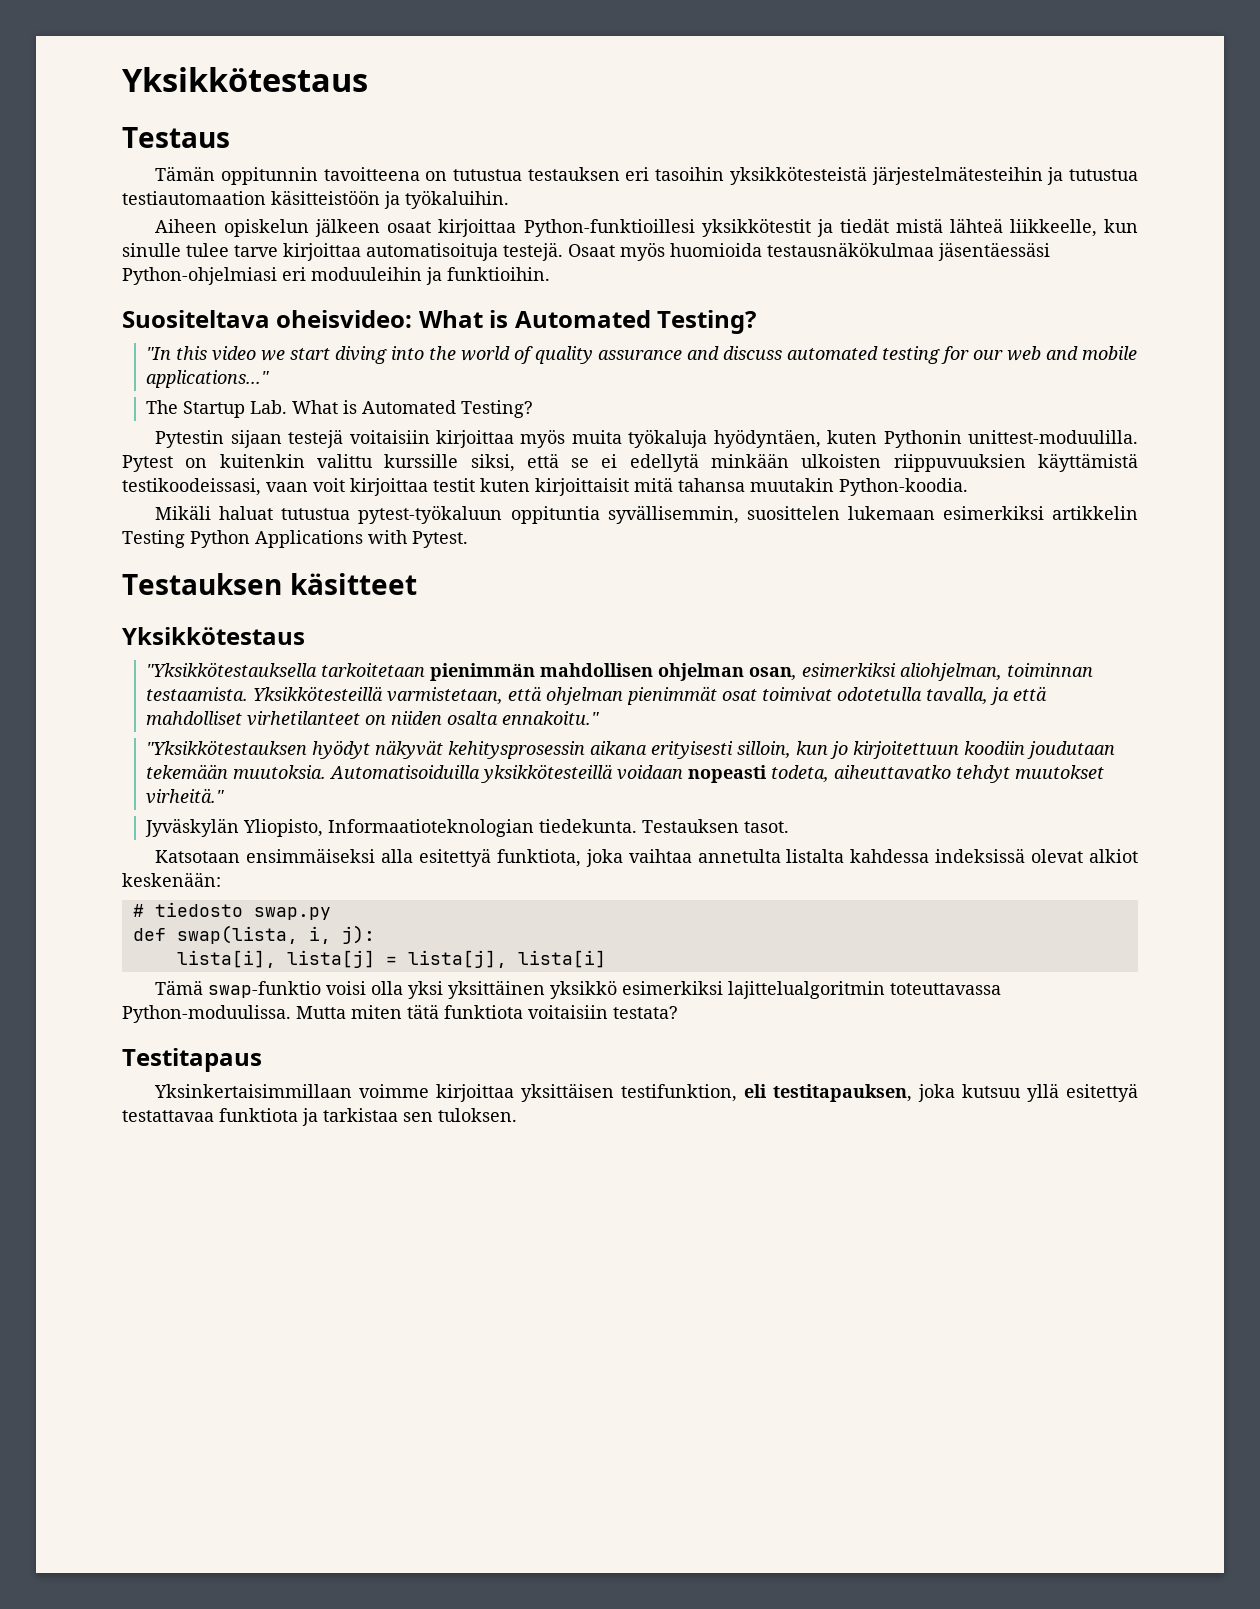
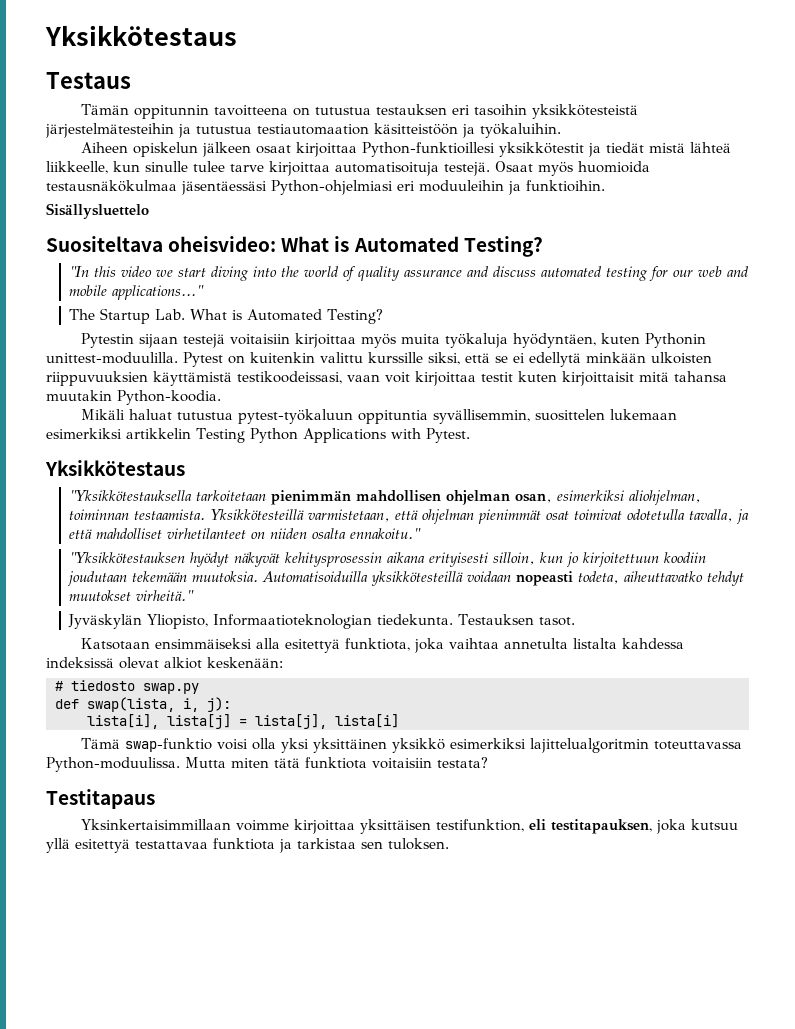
(550, 274) none -> [46,203,149,219] // Sisällysluettelo
[122,573,417,595] // Testauksen käsitteet -> (470, 435) none

